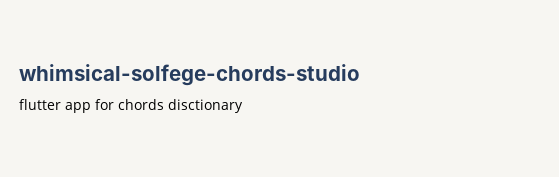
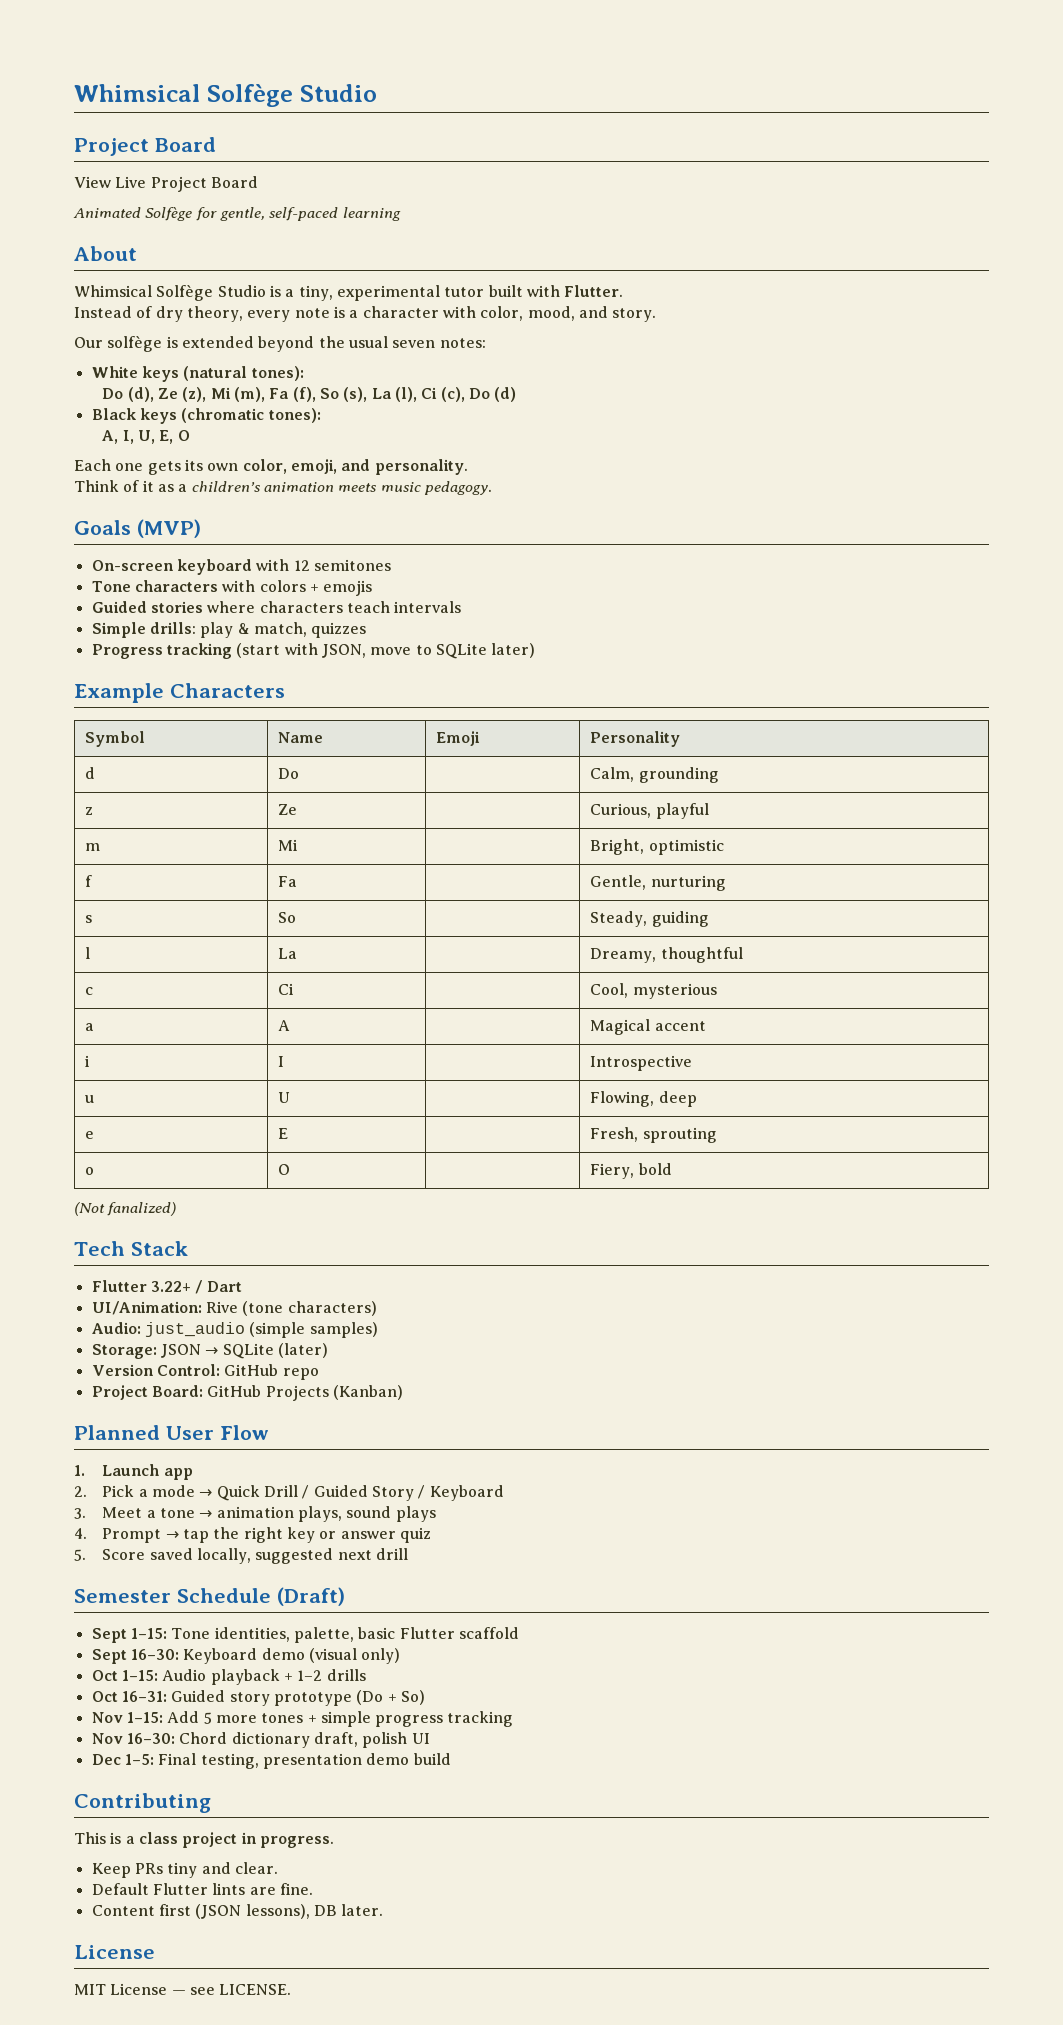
[19,64,360,86] [19,99,243,113] whimsical-solfege-chords-studio // flutter app for chords disctionary -> [74,84,377,107] [74,137,216,156] [74,176,258,192] [73,207,401,221] [74,246,137,261] [74,285,624,301] [74,306,657,322] [74,336,486,352] [91,366,304,382] [102,387,517,402] [91,408,321,424] [102,430,190,444] [74,459,468,475] [74,480,492,495] [74,519,201,538] [91,559,391,575] [91,580,373,596] [91,601,462,613] [91,622,367,638] [91,643,536,659] [74,683,285,703] [85,731,146,747] [278,732,324,743] [436,731,481,746] [590,731,681,747] [85,767,96,779] [278,768,300,779] [590,767,719,783] [85,807,94,815] [278,804,298,815] [590,803,709,819] [85,843,101,851] [278,839,299,851] [590,839,724,855] [85,875,93,887] [278,876,298,887] [590,875,726,891] [85,915,93,923] [278,912,297,923] [590,911,709,927] [85,947,91,959] [278,948,298,959] [590,947,743,963] [85,987,94,995] [278,983,295,995] [590,983,717,999] [85,1023,95,1031] [278,1020,291,1031] [590,1019,706,1035] [85,1055,91,1067] [278,1056,285,1067] [590,1055,693,1071] [85,1095,95,1103] [278,1092,291,1103] [590,1091,697,1107] [85,1131,95,1139] [278,1128,289,1139] [590,1127,717,1143] [85,1167,95,1175] [278,1164,291,1175] [590,1163,672,1179] [74,1202,177,1216] [74,1241,188,1256] [91,1280,242,1294] [91,1301,377,1316] [91,1322,378,1338] [91,1343,328,1359] [91,1364,319,1380] [91,1385,403,1401] [74,1425,269,1440] [74,1464,193,1480] [74,1485,504,1501] [74,1506,436,1522] [74,1527,431,1543] [74,1548,408,1564] [74,1587,345,1606] [91,1627,519,1643] [91,1648,401,1664] [91,1669,366,1685] [91,1690,425,1706] [91,1711,514,1727] [91,1732,430,1748] [91,1753,451,1769] [74,1793,211,1813] [74,1832,334,1848] [91,1862,278,1878] [91,1883,313,1895] [91,1904,384,1919] [74,1945,155,1959] [74,1983,292,1995] Whimsical Solfège Studio // Project Board // View Live Project Board // Animated Solfège for gentle, self-paced learning // About // Whimsical Solfège Studio is a tiny, experimental tutor built with Flutter. // Instead of dry theory, every note is a character with color, mood, and story. // Our solfège is extended beyond the usual seven notes: // White keys (natural tones): // Do (d), Ze (z), Mi (m), Fa (f), So (s), La (l), Ci (c), Do (d) // Black keys (chromatic tones): // A, I, U, E, O // Each one gets its own color, emoji, and personality. // Think of it as a children’s animation meets music pedagogy. // Goals (MVP) // On-screen keyboard with 12 semitones // Tone characters with colors + emojis // Guided stories where characters teach intervals // Simple drills: play & match, quizzes // Progress tracking (start with JSON, move to SQLite later) // Example Characters // Symbol | Name | Emoji | Personality // d | Do | | Calm, grounding // z | Ze | | Curious, playful // m | Mi | | Bright, optimistic // f | Fa | | Gentle, nurturing // s | So | | Steady, guiding // l | La | | Dreamy, thoughtful // c | Ci | | Cool, mysterious // a | A | | Magical accent // i | I | | Introspective // u | U | | Flowing, deep // e | E | | Fresh, sprouting // o | O | | Fiery, bold // (Not fanalized) // Tech Stack // Flutter 3.22+ / Dart // UI/Animation: Rive (tone characters) // Audio: just_audio (simple samples) // Storage: JSON → SQLite (later) // Version Control: GitHub repo // Project Board: GitHub Projects (Kanban) // Planned User Flow // 1. Launch app // 2. Pick a mode → Quick Drill / Guided Story / Keyboard // 3. Meet a tone → animation plays, sound plays // 4. Prompt → tap the right key or answer quiz // 5. Score saved locally, suggested next drill // Semester Schedule (Draft) // Sept 1–15: Tone identities, palette, basic Flutter scaffold // Sept 16–30: Keyboard demo (visual only) // Oct 1–15: Audio playback + 1–2 drills // Oct 16–31: Guided story prototype (Do + So) // Nov 1–15: Add 5 more tones + simple progress tracking // Nov 16–30: Chord dictionary draft, polish UI // Dec 1–5: Final testing, presentation demo build // Contributing // This is a class project in progress. // Keep PRs tiny and clear. // Default Flutter lints are fine. // Content first (JSON lessons), DB later. // License // MIT License — see LICENSE.

